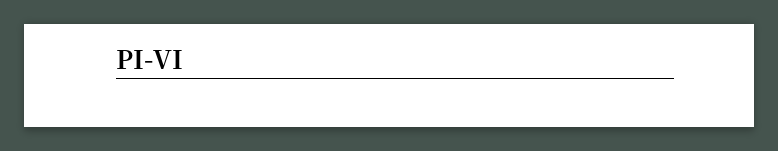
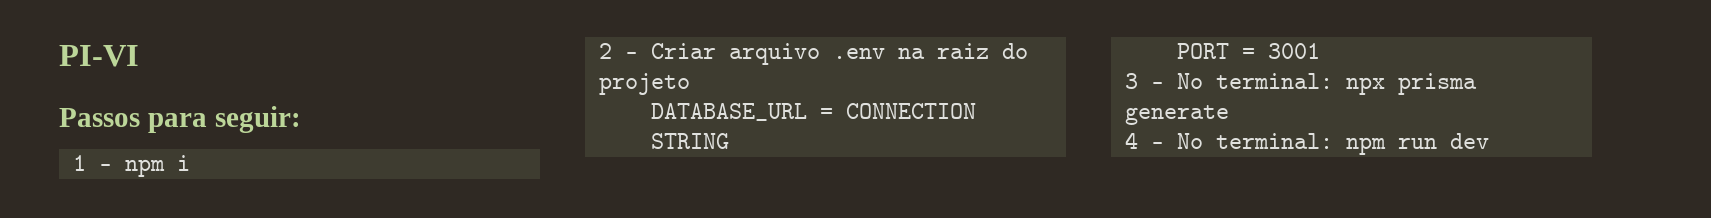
(183, 59) none -> [59,106,301,133] [72,155,190,177] [598,43,1028,65] [598,73,690,95] [650,103,976,121] [650,133,729,149] [1176,43,1320,59] [1124,73,1477,95] [1124,105,1229,125] [1124,132,1489,155] // Passos para seguir: // 1 - npm i // 2 - Criar arquivo .env na raiz do projeto // DATABASE_URL = CONNECTION STRING // PORT = 3001 // 3 - No terminal: npx prisma generate // 4 - No terminal: npm run dev

